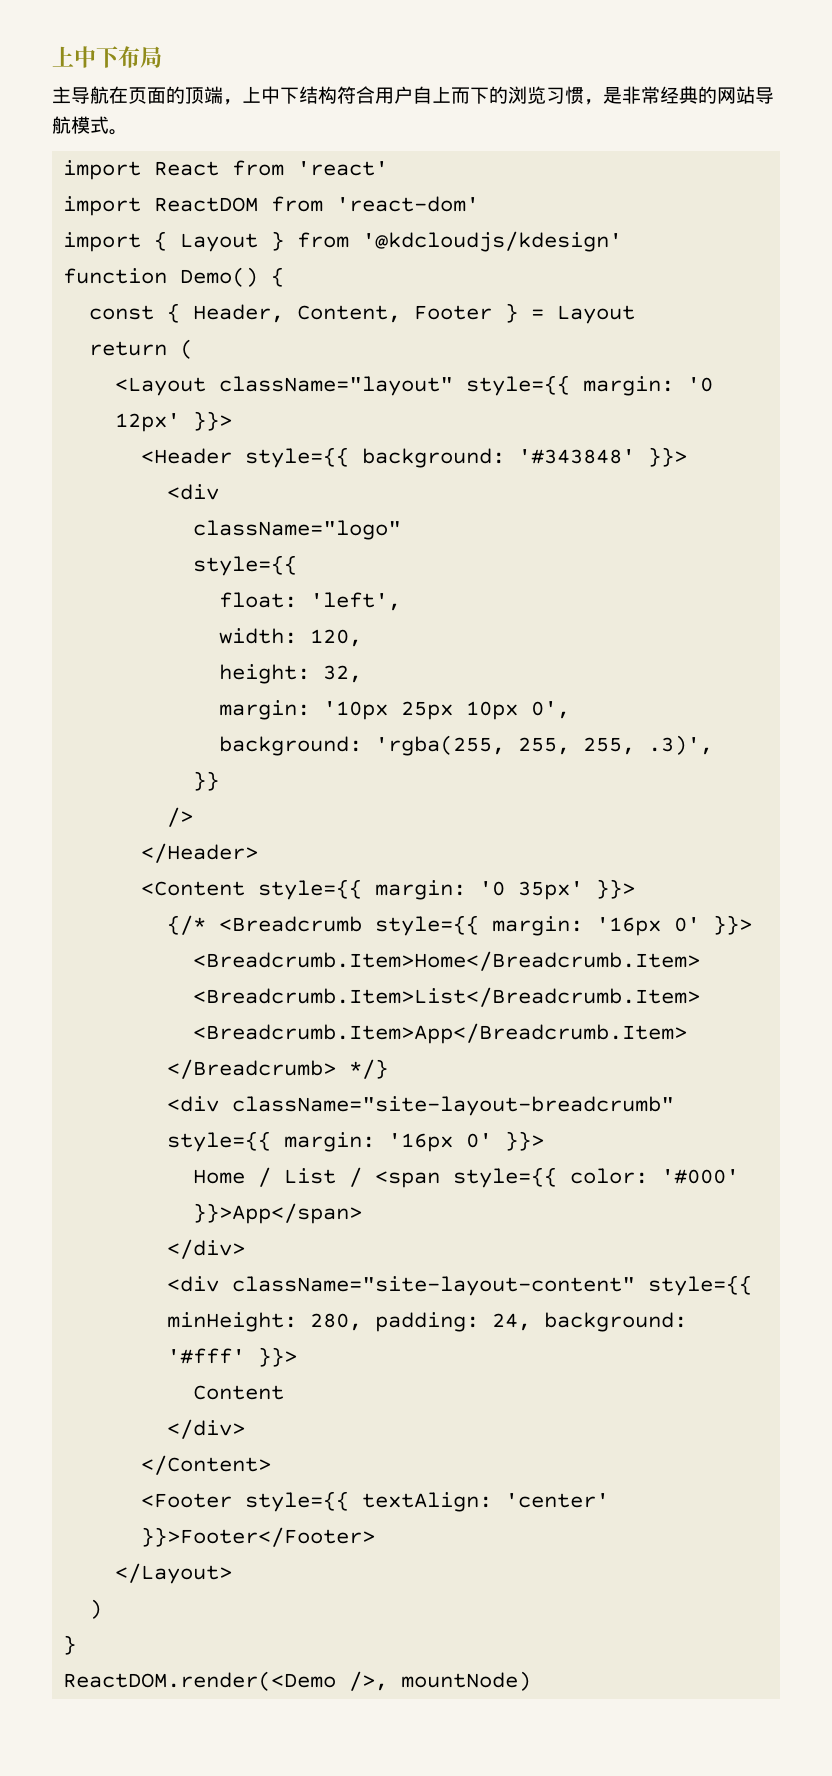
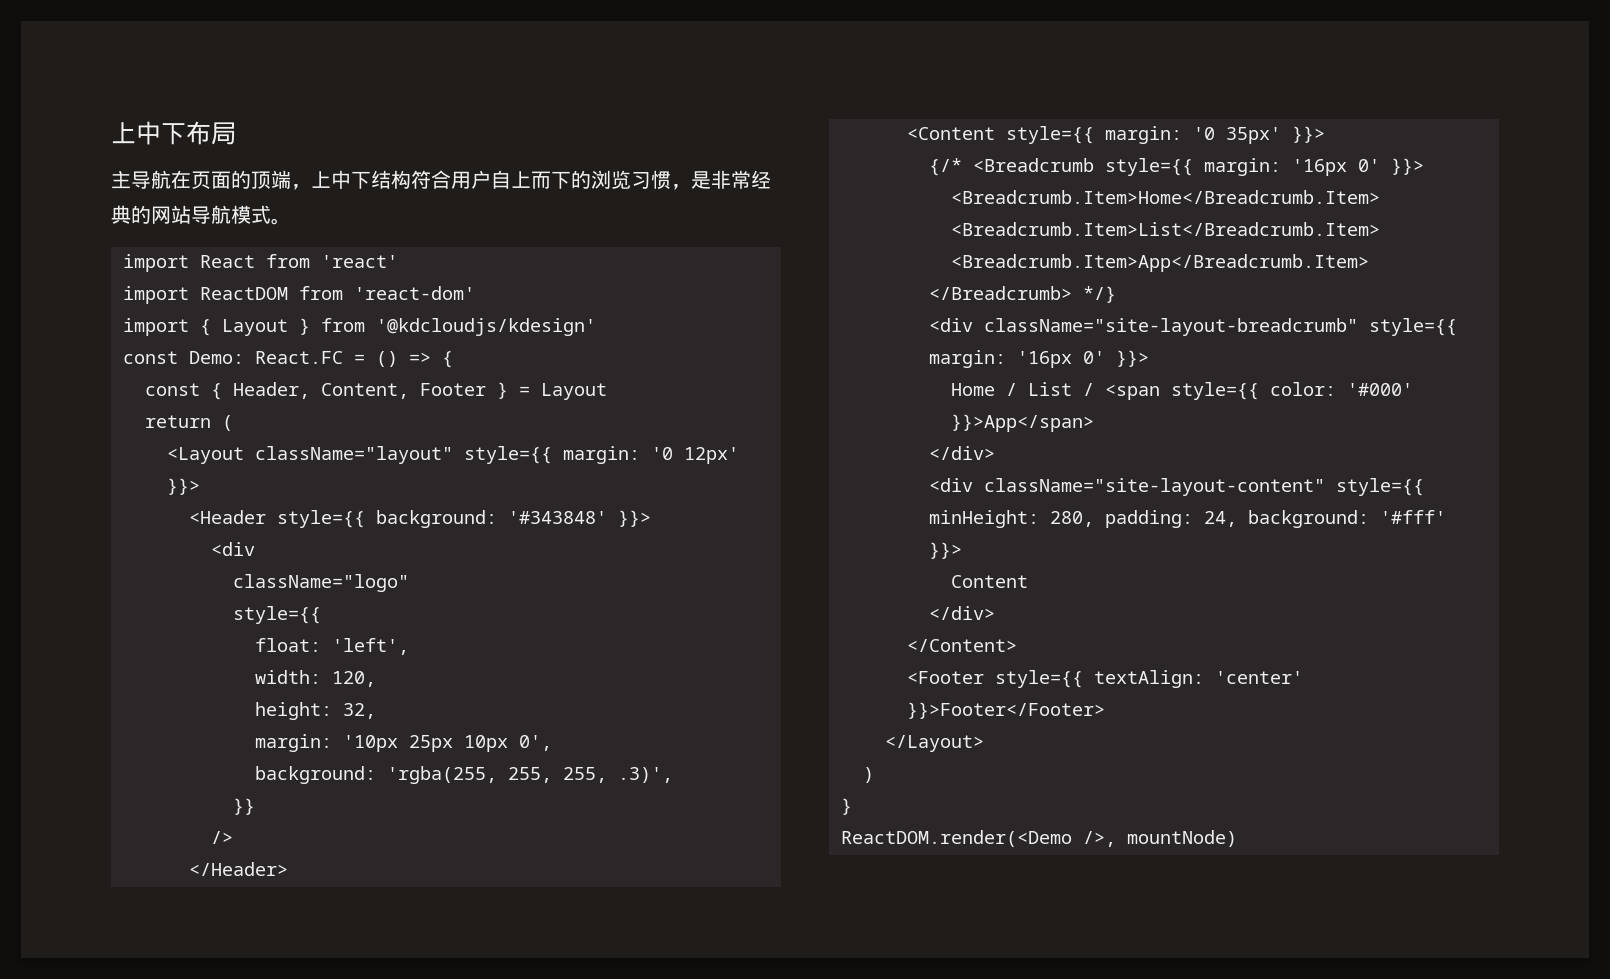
[63,267,259,287] function Demo() -> [123,351,431,367] const Demo: React.FC = () =>

